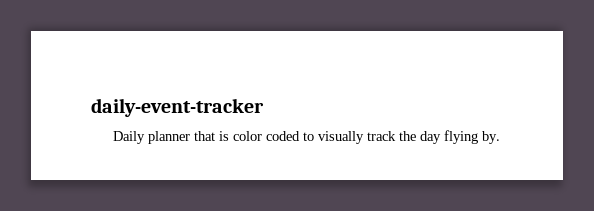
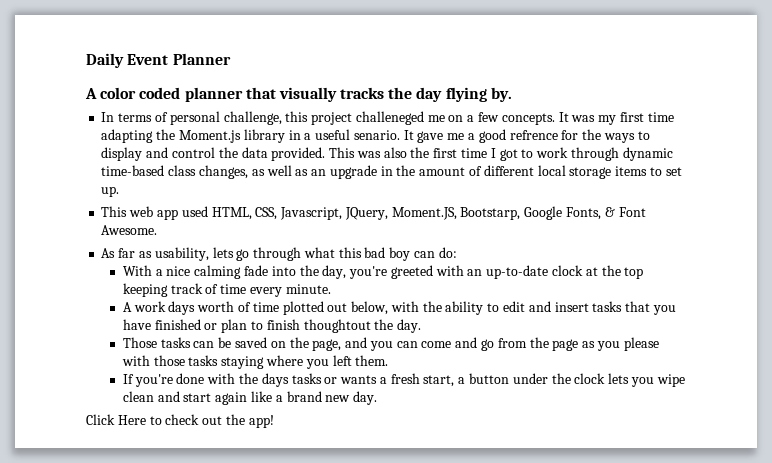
[91,98,264,117] [113,130,501,144] daily-event-tracker // Daily planner that is color coded to visually track the day flying by. -> [86,53,231,68] [85,87,512,102] [101,111,674,125] [101,129,650,143] [101,147,673,161] [101,165,682,179] [101,186,120,197] [101,206,646,220] [101,225,158,235] [101,247,457,261] [122,265,644,279] [122,283,331,297] [122,301,676,315] [122,319,422,333] [122,337,659,351] [121,355,389,369] [122,373,685,387] [122,391,378,405] [86,414,274,428] Daily Event Planner // A color coded planner that visually tracks the day flying by. // In terms of personal challenge, this project challeneged me on a few concepts. It was my first time adapting the Moment.js library in a useful senario. It gave me a good refrence for the ways to display and control the data provided. This was also the first time I got to work through dynamic time-based class changes, as well as an upgrade in the amount of different local storage items to set up. // This web app used HTML, CSS, Javascript, JQuery, Moment.JS, Bootstarp, Google Fonts, & Font Awesome. // As far as usability, lets go through what this bad boy can do: // With a nice calming fade into the day, you're greeted with an up-to-date clock at the top keeping track of time every minute. // A work days worth of time plotted out below, with the ability to edit and insert tasks that you have finished or plan to finish thoughtout the day. // Those tasks can be saved on the page, and you can come and go from the page as you please with those tasks staying where you left them. // If you're done with the days tasks or wants a fresh start, a button under the clock lets you wipe clean and start again like a brand new day. // Click Here to check out the app!

